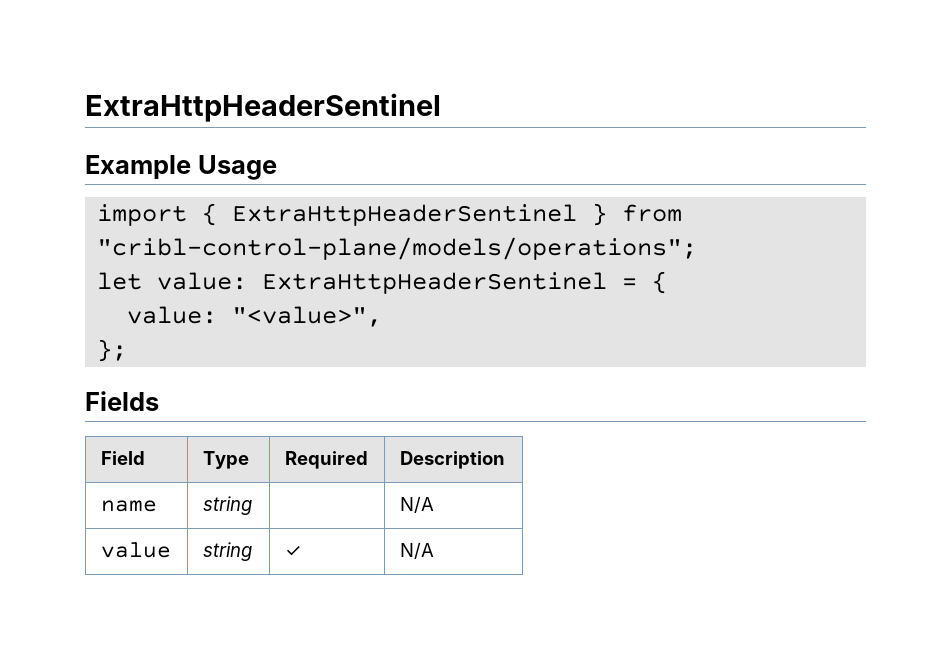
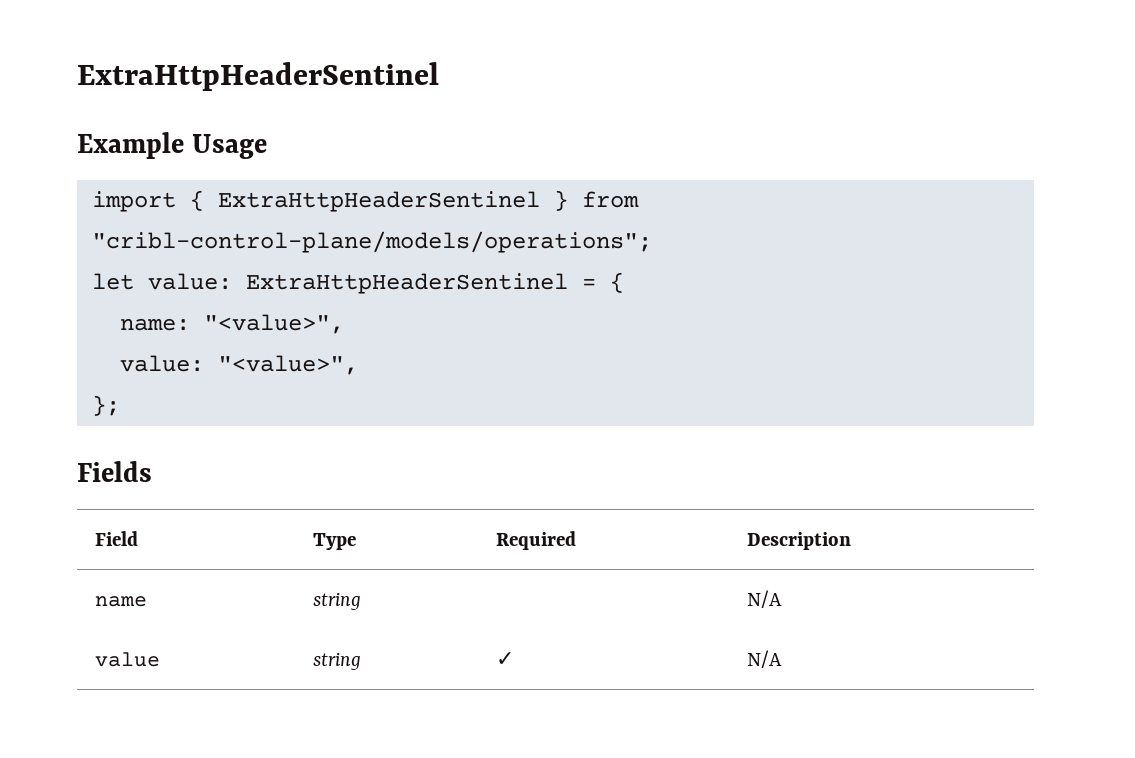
(668, 282) none -> [119,314,344,334] // name: "<value>",

